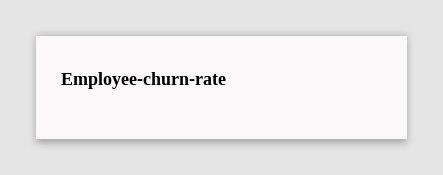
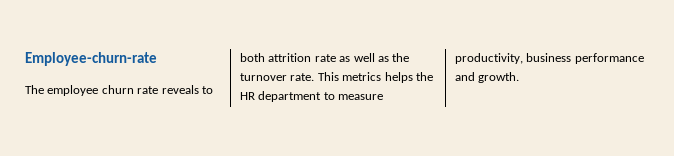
(226, 80) none -> [25,85,213,96] [240,53,410,62] [240,72,433,83] [240,91,384,102] [455,53,644,64] [455,72,520,83] // The employee churn rate reveals to both attrition rate as well as the turnover rate. This metrics helps the HR department to measure productivity, business performance and growth.

